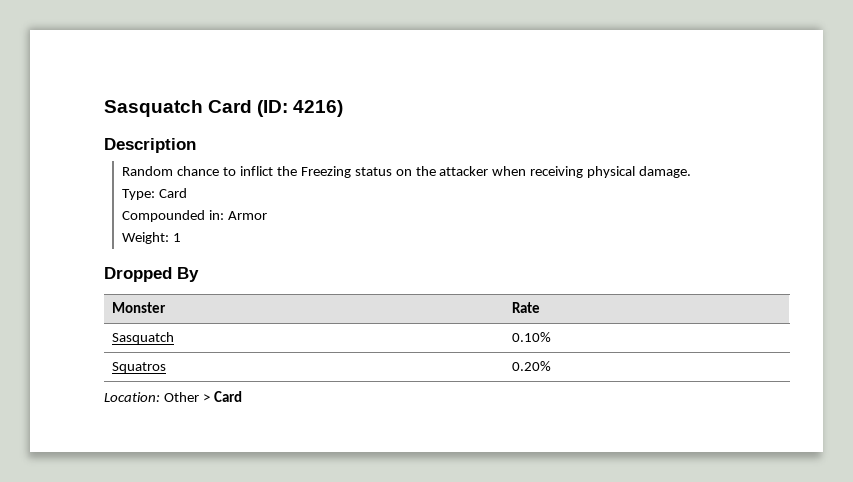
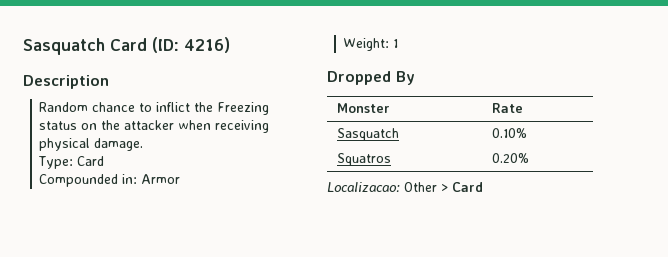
[104,392,160,402] Location: -> [327,182,400,193] Localizacao:

